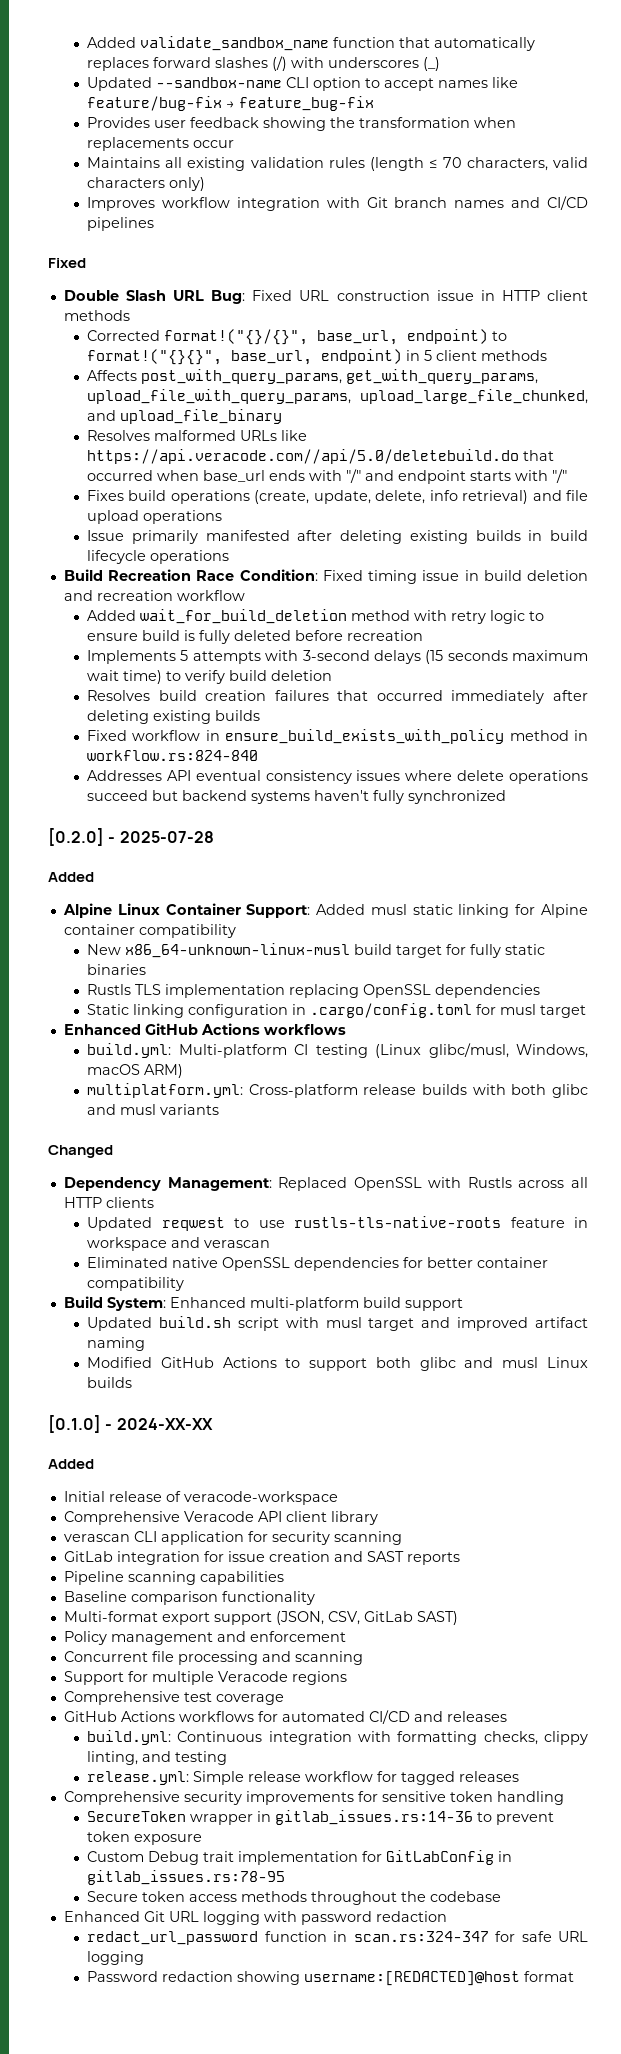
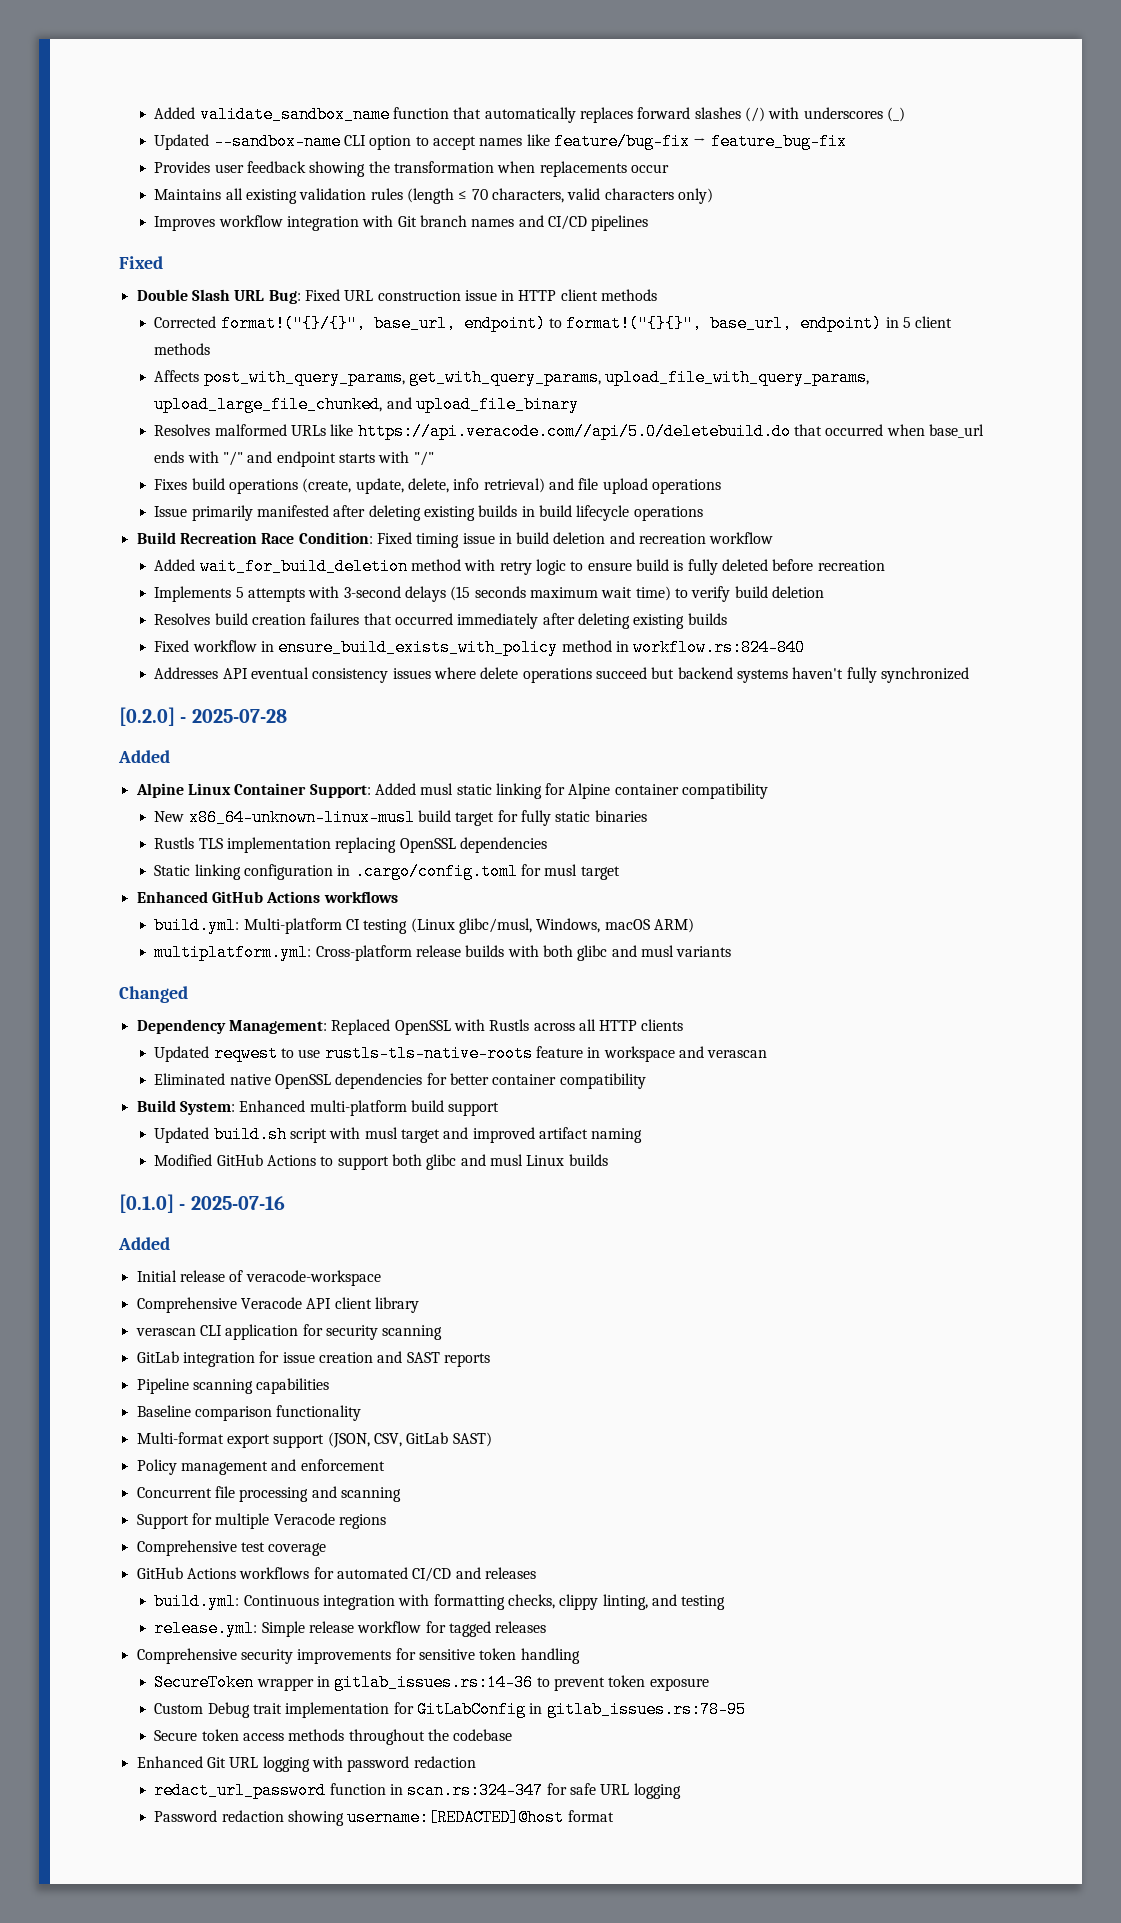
[116,1418,213,1430] 2024-XX-XX -> [190,1196,285,1210] 2025-07-16

